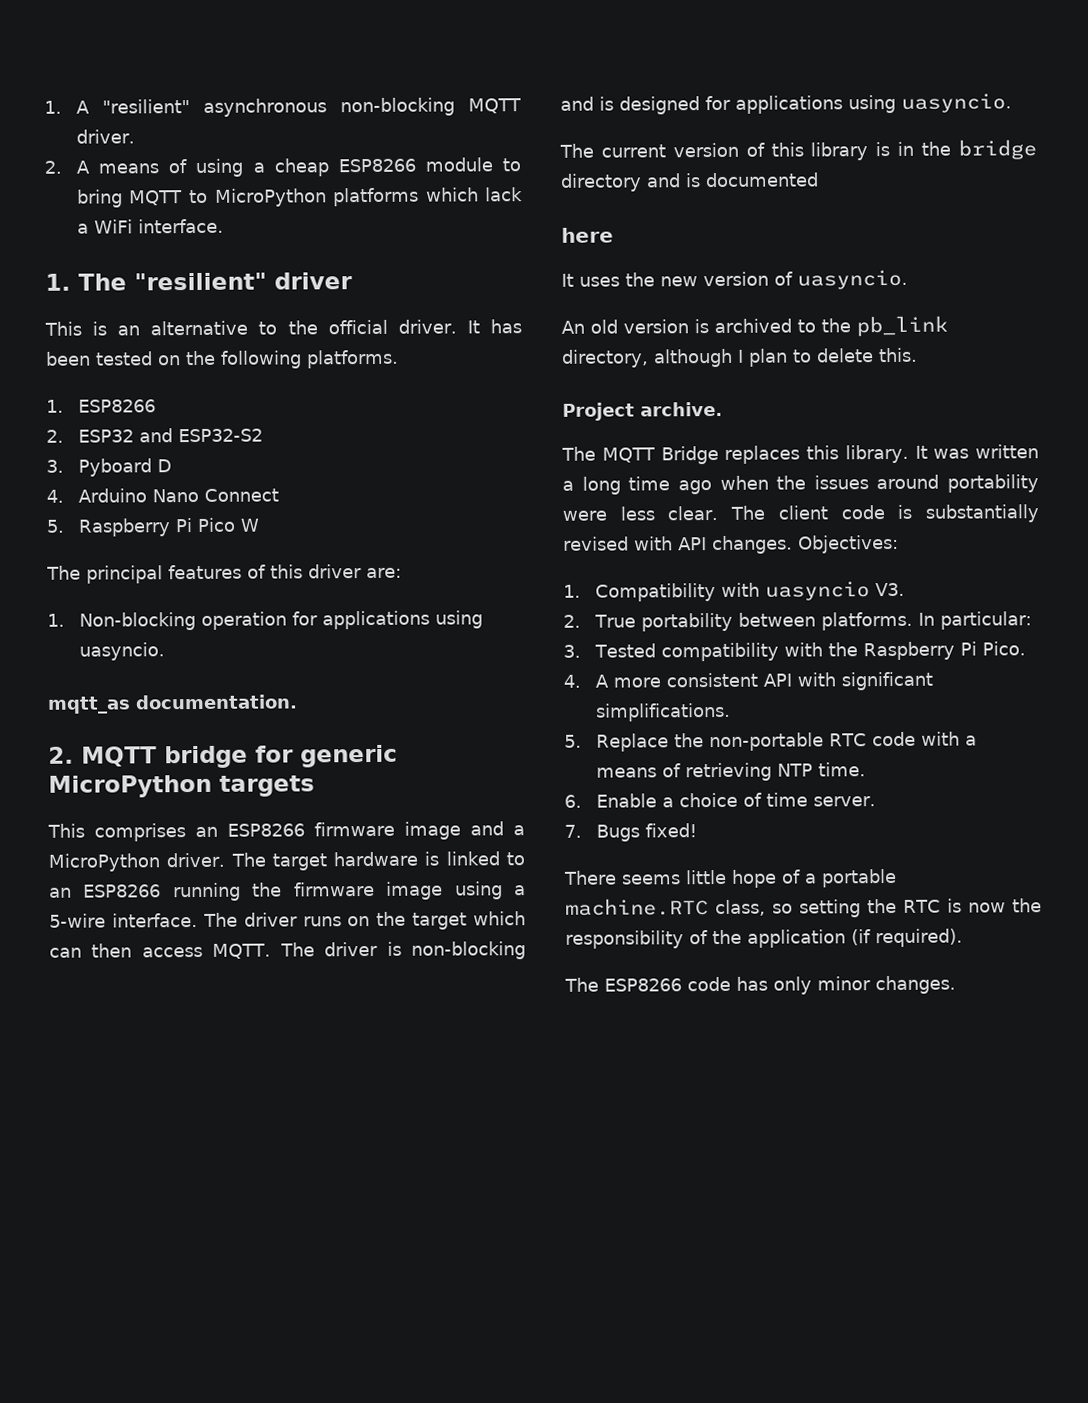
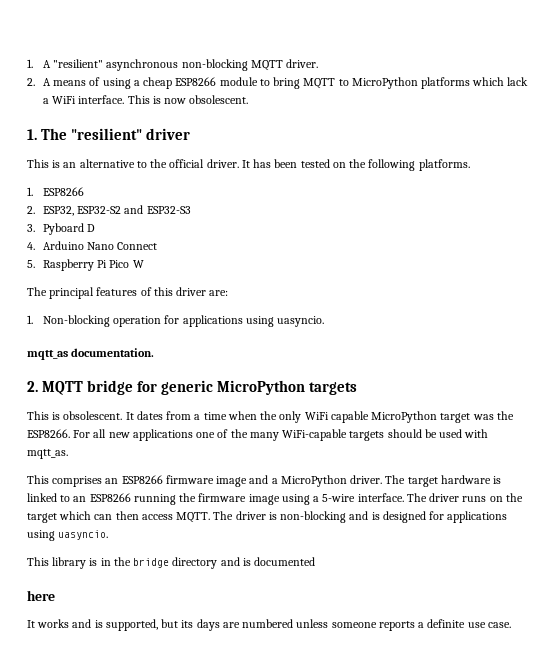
(224, 226) none -> [127,95,249,104] This is now obsolescent.
[77,428,263,443] ESP32 and ESP32-S2 -> [42,205,191,216] ESP32, ESP32-S2 and ESP32-S3
(315, 786) none -> [27,411,514,423] [27,429,489,441] [27,449,68,459] // This is obsolescent. It dates from a time when the only WiFi capable MicroPython target was the ESP8266. For all new applications one of the many WiFi-capable targets should be used with mqtt_as.
[559,142,804,158] The current version of this -> [27,557,49,566] This
[579,269,908,290] [561,315,948,337] [561,347,918,368] [562,401,723,421] [561,444,1039,465] [562,474,1039,495] [562,504,1039,523] [563,534,899,555] [563,581,905,602] [563,611,1032,632] [563,641,1026,662] [563,671,933,691] [595,702,731,722] [564,731,977,752] [595,762,866,782] [564,792,876,808] [564,823,697,842] [563,868,897,888] [565,898,1042,918] [565,928,963,949] [564,975,956,995] uses the new version of uasyncio. // An old version is archived to the pb_link directory, although I plan to delete this. // Project archive. // The MQTT Bridge replaces this library. It was written a long time ago when the issues around portability were less clear. The client code is substantially revised with API changes. Objectives: // 1. Compatibility with uasyncio V3. // 2. True portability between platforms. In particular: // 3. Tested compatibility with the Raspberry Pi Pico. // 4. A more consistent API with significant simplifications. // 5. Replace the non-portable RTC code with a means of retrieving NTP time. // 6. Enable a choice of time server. // 7. Bugs fixed! // There seems little hope of a portable machine.RTC class, so setting the RTC is now the responsibility of the application (if required). // The ESP8266 code has only minor changes. -> [37,619,511,631] works and is supported, but its days are numbered unless someone reports a definite use case.

